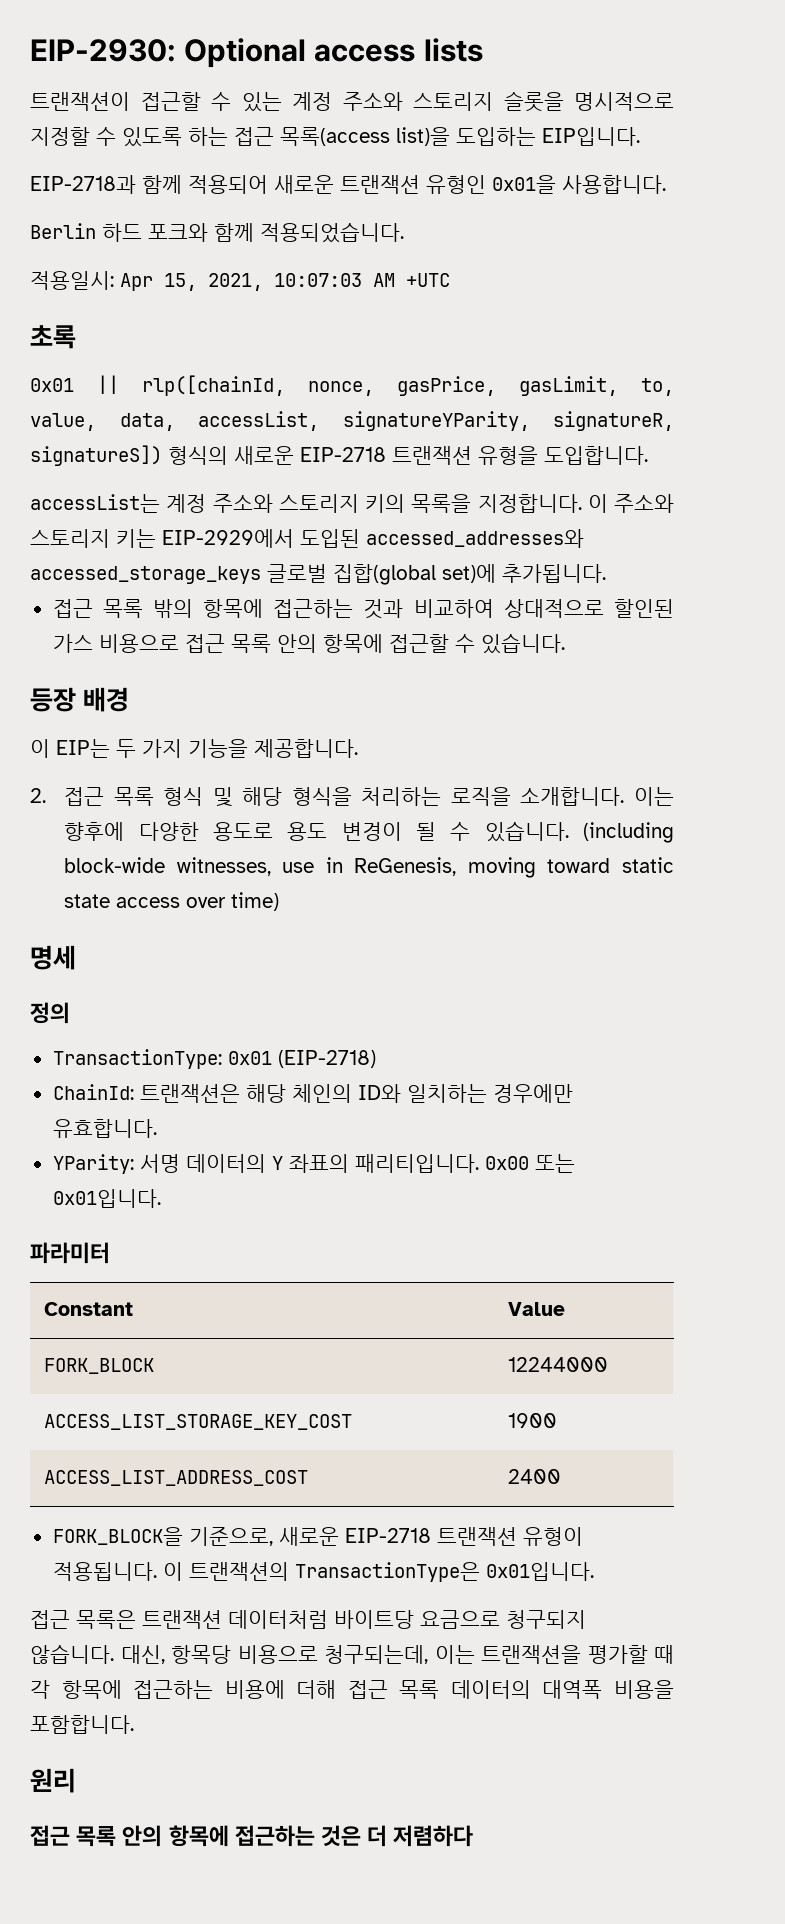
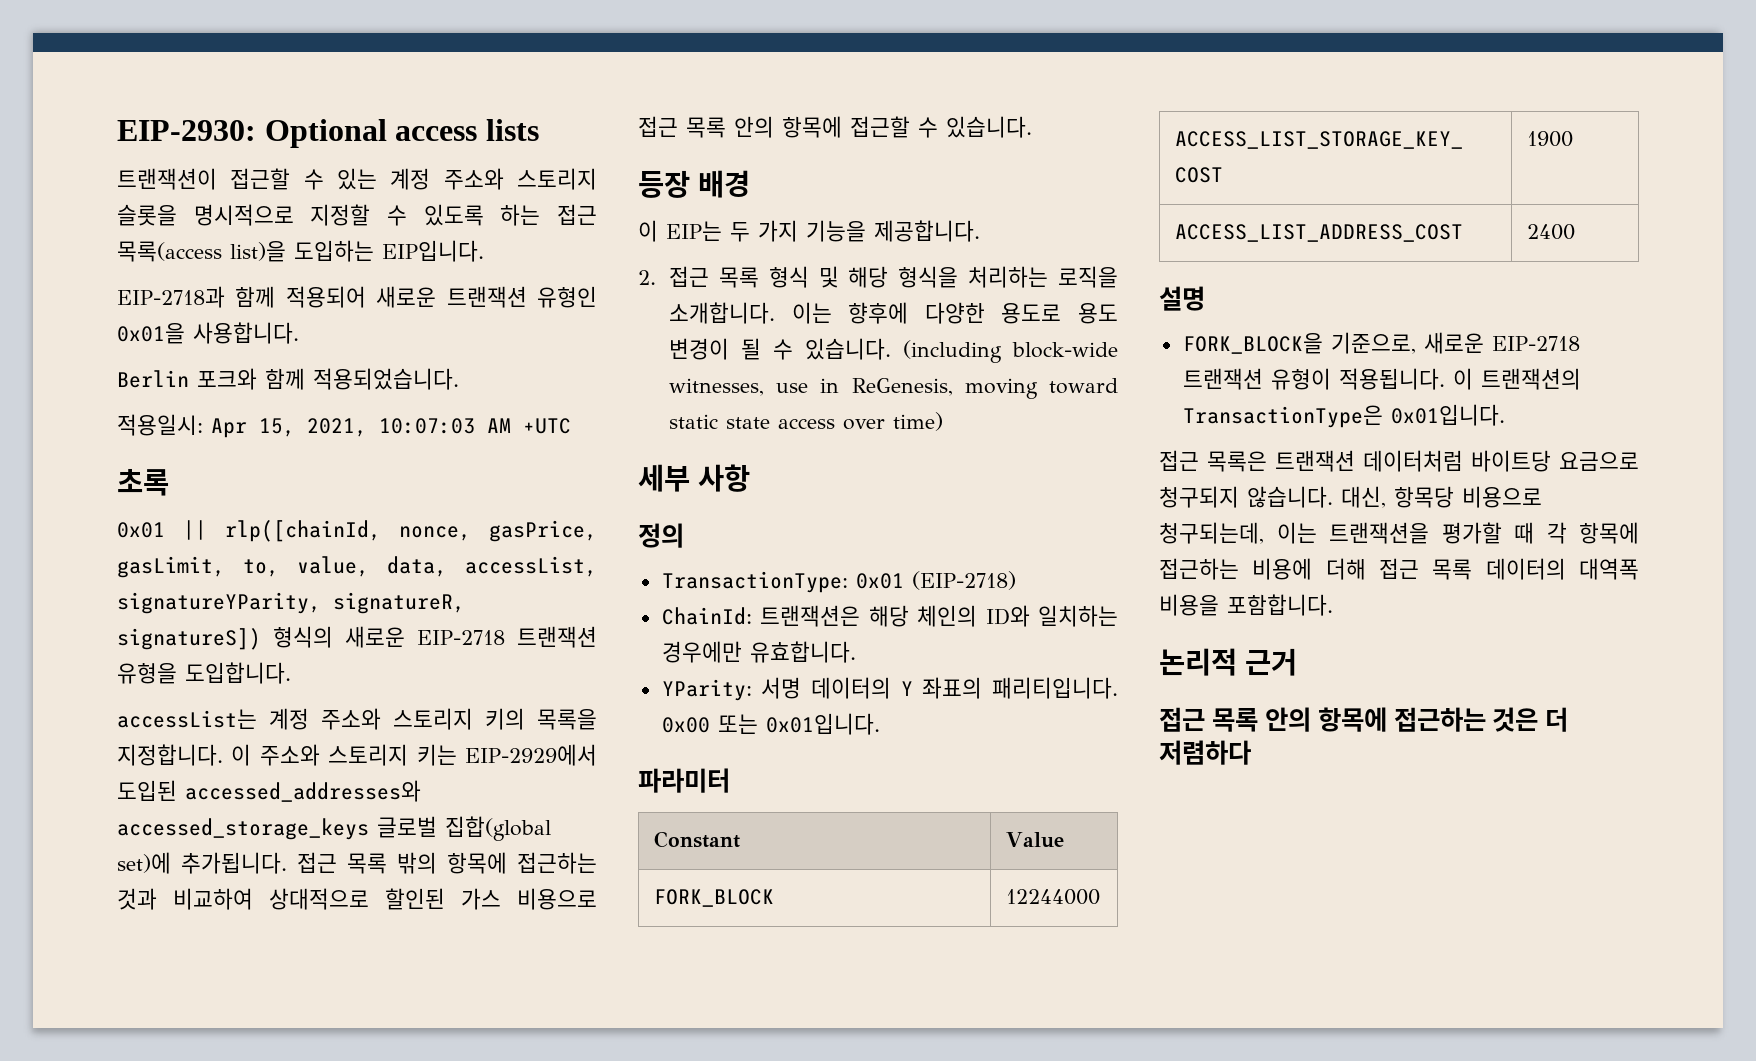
[102,223,142,242] 하드 -> (189, 379) none
(606, 573) // -> (287, 863) none
[30,945,76,970] 명세 -> [638,464,750,492] 세부 사항
(562, 1476) none -> [1159,286,1205,311] // 설명
[30,1768,76,1793] 원리 -> [1159,648,1297,676] 논리적 근거

